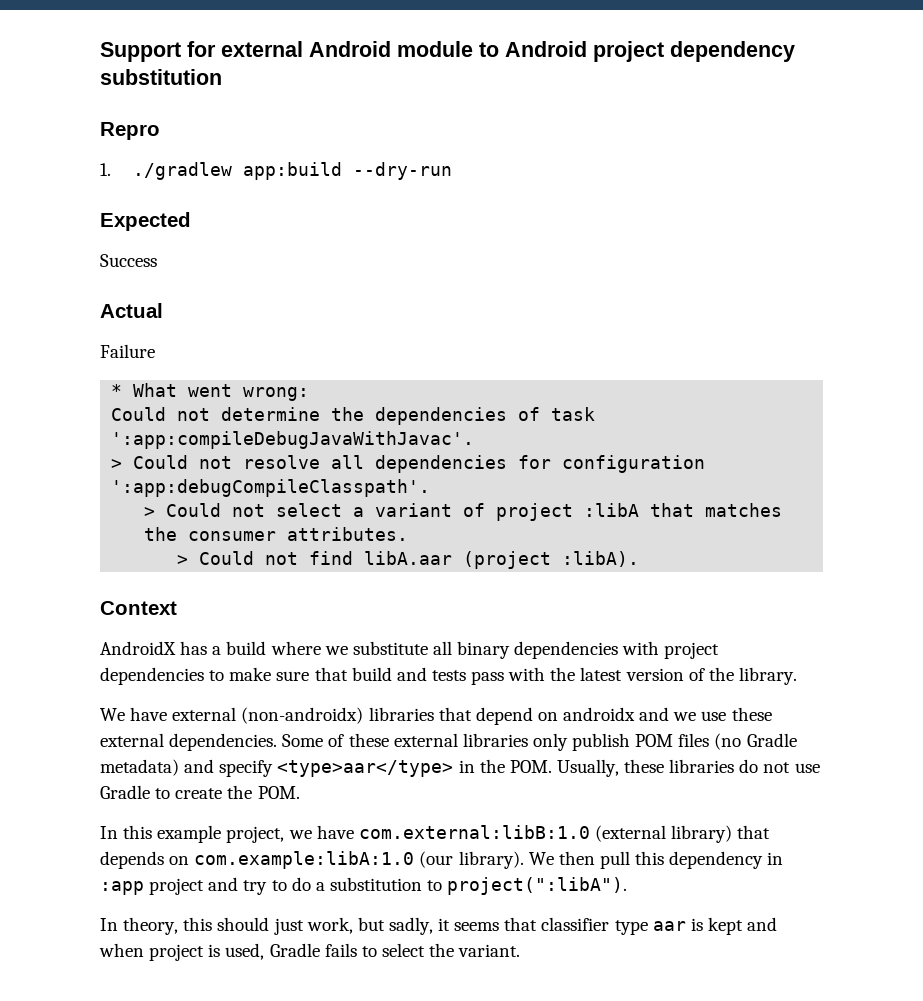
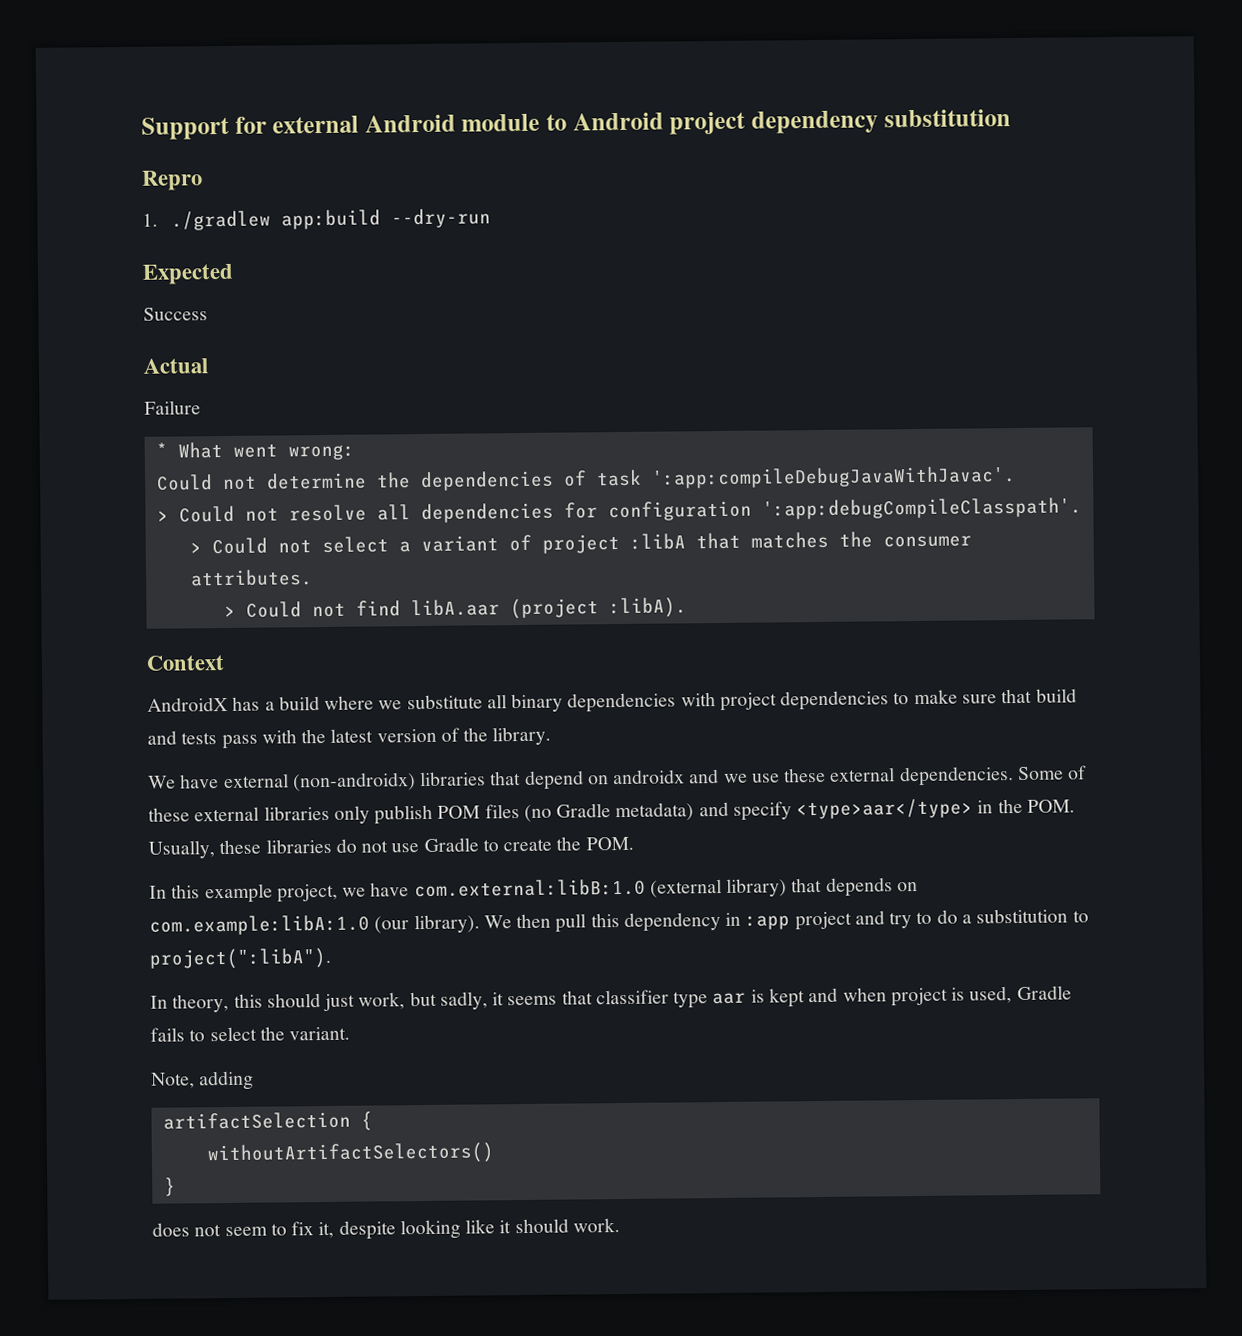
(521, 950) none -> [151,1070,255,1091] [162,1111,373,1131] [206,1142,494,1166] [163,1177,176,1197] [152,1218,620,1240] // Note, adding // artifactSelection { // withoutArtifactSelectors() // } // does not seem to fix it, despite looking like it should work.

